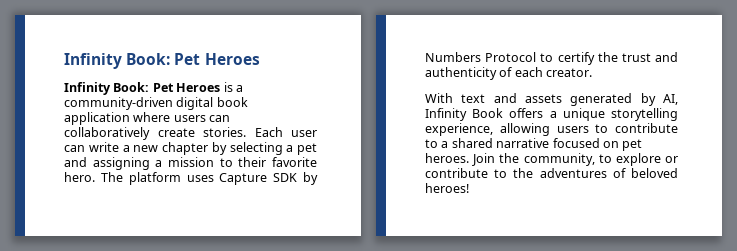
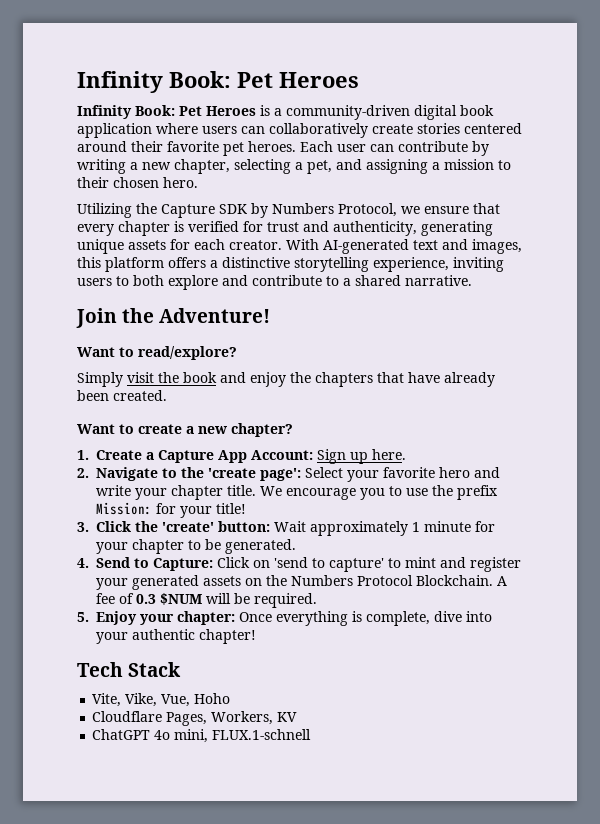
[203,127,317,137] [64,142,227,155] stories. Each user can write a new chapter by -> [417,123,522,134] [77,141,489,156] [77,159,230,174] stories centered around their favorite pet heroes. Each user can contribute by writing a new chapter,
[297,143,317,155] pet -> [307,160,332,174] pet,
[272,157,317,167] favorite -> [113,177,159,188] chosen
[100,172,214,185] The platform uses -> [77,203,157,218] // Utilizing the
[485,52,678,65] [425,67,593,80] [425,93,678,106] [425,108,504,121] Protocol to certify the trust and authenticity of each creator. // With text and assets generated by AI, Infinity Book -> [338,203,500,217] [77,221,493,236] [77,239,522,254] [77,257,164,272] Protocol, we ensure that every chapter is verified for trust and authenticity, generating unique assets for each creator. With AI-generated text and images, this platform
[562,108,605,121] unique -> [222,257,290,268] distinctive
[499,123,550,136] allowing -> [453,257,504,272] inviting
(609, 128) none -> [133,275,248,290] both explore and
[496,138,643,151] [425,153,678,166] [425,168,678,178] [425,183,469,193] narrative focused on pet heroes. Join the community, to explore or contribute to the adventures of beloved heroes! -> [405,275,472,286] [76,308,271,328] [77,346,237,360] [77,372,495,387] [77,390,167,401] [77,423,293,437] [77,449,406,464] [77,467,500,482] [96,485,498,500] [96,502,246,518] [77,521,495,536] [96,539,296,554] [77,557,521,572] [96,575,507,590] [96,593,317,608] [77,611,492,626] [96,629,256,644] [77,662,182,677] [92,693,231,707] [92,711,298,726] [92,729,312,743] narrative. // Join the Adventure! // Want to read/explore? // Simply visit the book and enjoy the chapters that have already been created. // Want to create a new chapter? // 1. Create a Capture App Account: Sign up here. // 2. Navigate to the 'create page': Select your favorite hero and write your chapter title. We encourage you to use the prefix Mission: for your title! // 3. Click the 'create' button: Wait approximately 1 minute for your chapter to be generated. // 4. Send to Capture: Click on 'send to capture' to mint and register your generated assets on the Numbers Protocol Blockchain. A fee of 0.3 $NUM will be required. // 5. Enjoy your chapter: Once everything is complete, dive into your authentic chapter! // Tech Stack // Vite, Vike, Vue, Hoho // Cloudflare Pages, Workers, KV // ChatGPT 4o mini, FLUX.1-schnell

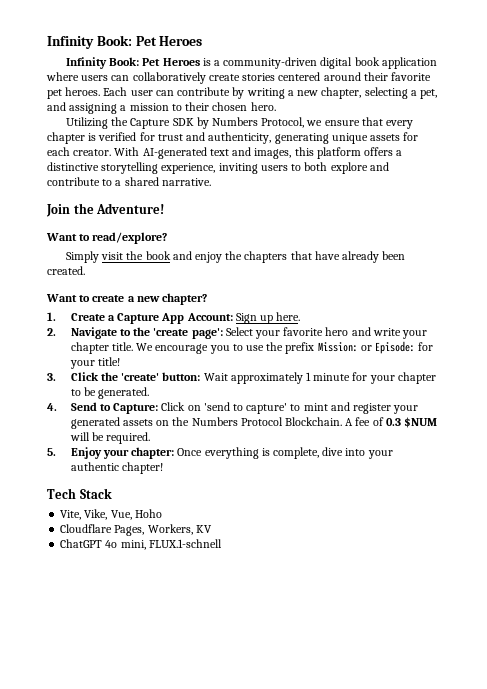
(152, 508) none -> [360,341,416,354] or Episode:

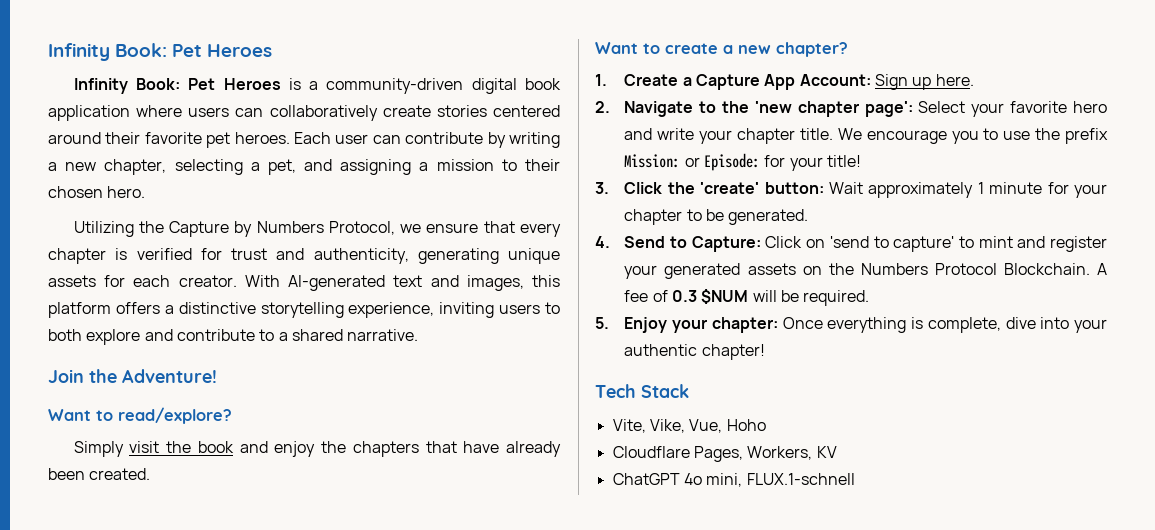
[172,118,194,126] SDK -> (230, 229) none
[153,328,189,336] 'create -> [754,101,859,117] 'new chapter

